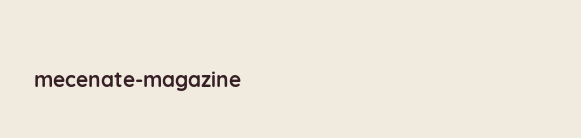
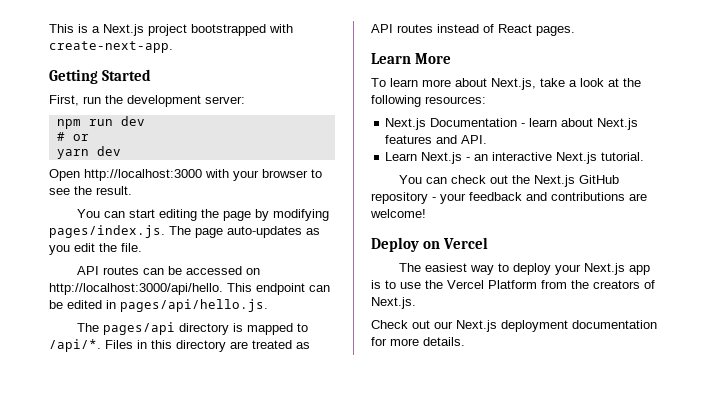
[34,71,241,91] mecenate-magazine -> [49,24,293,36] [49,41,173,53] [49,69,151,84] [49,95,245,107] [56,116,145,129] [56,132,89,141] [56,146,121,159] [49,169,322,181] [49,186,132,195] [76,209,329,221] [49,225,320,238] [49,243,142,255] [76,266,260,275] [49,283,330,295] [49,299,268,312] [76,322,308,335] [49,339,310,352] [371,24,575,36] [371,53,451,64] [371,78,641,90] [371,95,486,107] [385,118,639,130] [385,135,488,144] [385,152,645,164] [398,175,619,187] [371,192,647,204] [370,209,426,218] [371,237,488,252] [398,263,650,275] [371,280,655,289] [371,297,416,309] [371,320,657,332] [371,337,465,346] This is a Next.js project bootstrapped with create-next-app. // Getting Started // First, run the development server: // npm run dev // # or // yarn dev // Open http://localhost:3000 with your browser to see the result. // You can start editing the page by modifying pages/index.js. The page auto-updates as you edit the file. // API routes can be accessed on http://localhost:3000/api/hello. This endpoint can be edited in pages/api/hello.js. // The pages/api directory is mapped to /api/*. Files in this directory are treated as API routes instead of React pages. // Learn More // To learn more about Next.js, take a look at the following resources: // Next.js Documentation - learn about Next.js features and API. // Learn Next.js - an interactive Next.js tutorial. // You can check out the Next.js GitHub repository - your feedback and contributions are welcome! // Deploy on Vercel // The easiest way to deploy your Next.js app is to use the Vercel Platform from the creators of Next.js. // Check out our Next.js deployment documentation for more details.

